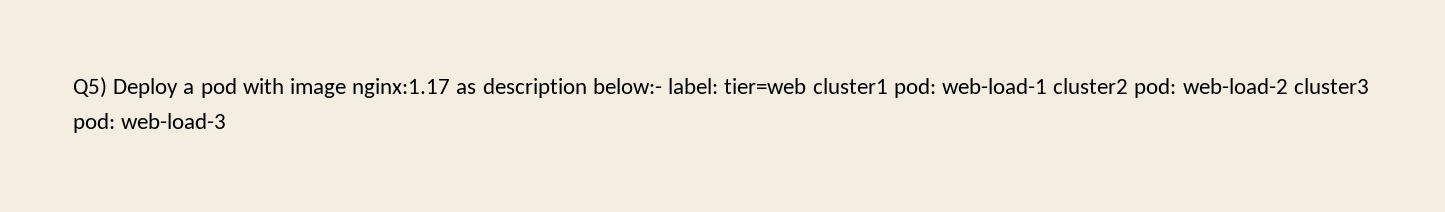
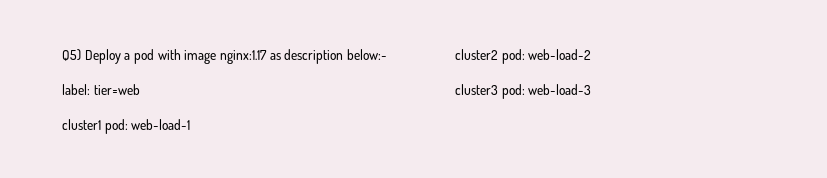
(662, 86) none -> (387, 54) //
(807, 86) none -> (140, 89) //
(1047, 86) none -> (191, 124) //
(1288, 86) none -> (592, 54) //

